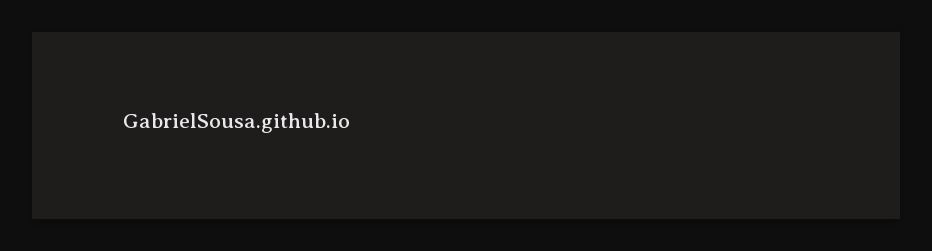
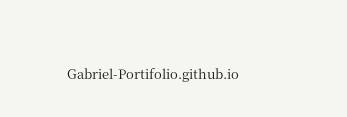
[123,113,350,133] GabrielSousa.github.io -> [67,68,239,82] Gabriel-Portifolio.github.io

